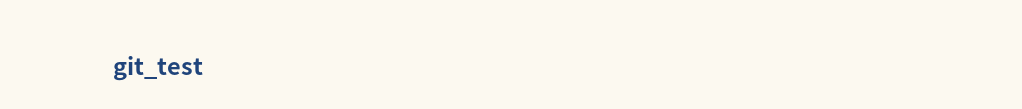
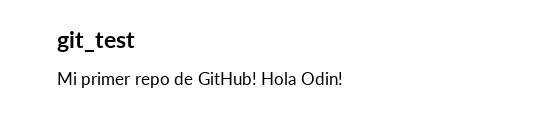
(203, 68) none -> [57,72,343,88] // Mi primer repo de GitHub! Hola Odin!

